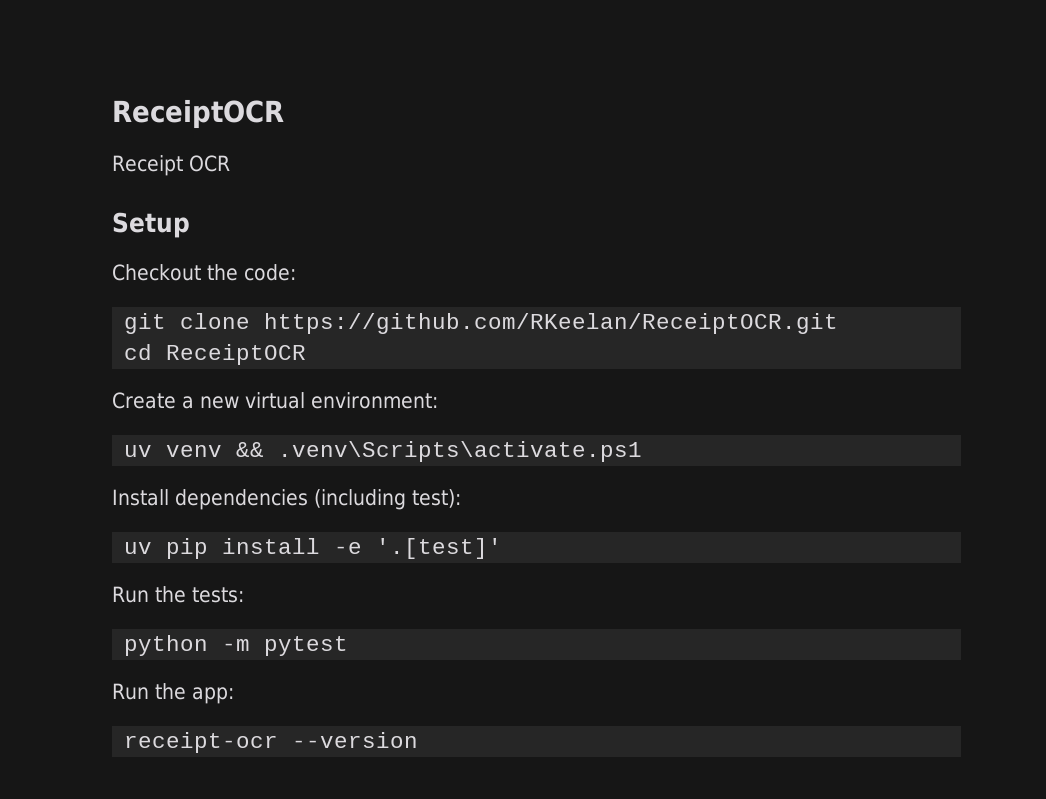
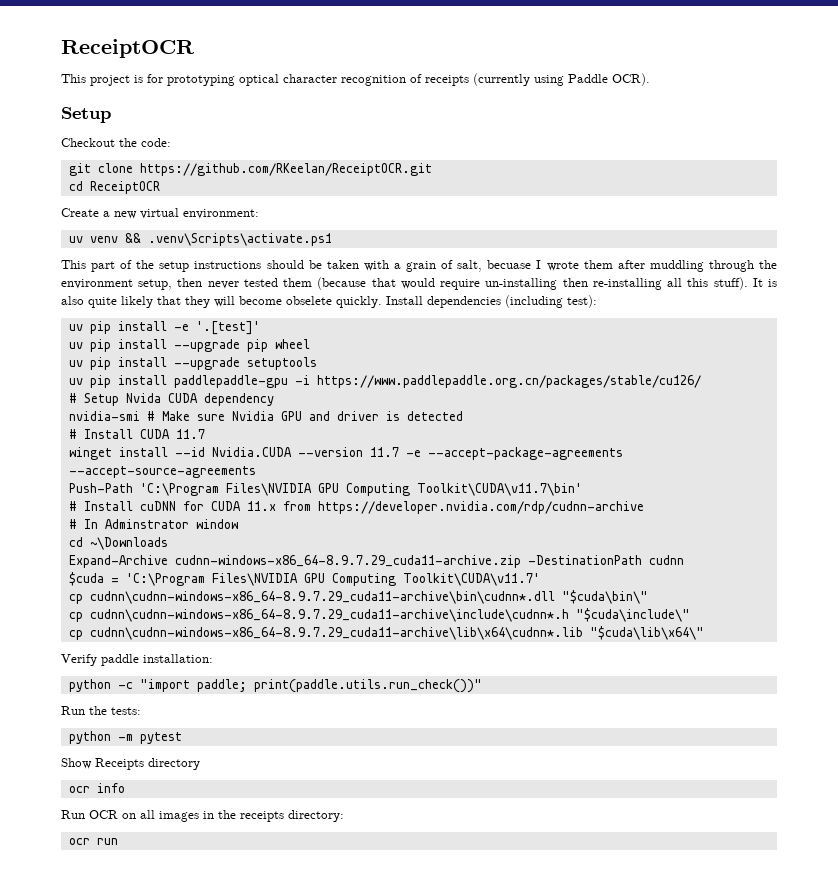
[112,99,284,129] [112,155,230,176] ReceiptOCR // Receipt OCR -> [61,39,195,58] [61,73,650,86] ReceiptOCR // This project is for prototyping optical character recognition of receipts (currently using Paddle OCR).
(643, 451) none -> [61,260,777,272] [61,277,778,290] [61,296,382,308] This part of the setup instructions should be taken with a grain of salt, becuase I wrote them after muddling through the environment setup, then never tested them (because that would require un-installing then re-installing all this stuff). It is also quite likely that they will become obselete quickly.
(503, 548) none -> [68,339,310,352] [68,357,317,370] [68,375,701,388] [68,393,274,406] [68,411,463,421] [68,429,205,439] [68,447,623,460] [68,466,256,478] [68,483,582,496] [68,501,644,514] [68,519,238,529] [68,537,168,550] [68,555,684,568] [68,572,540,586] [68,590,648,604] [68,608,690,622] [68,626,704,640] [61,654,213,666] [68,679,482,693] // uv pip install --upgrade pip wheel // uv pip install --upgrade setuptools // uv pip install paddlepaddle-gpu -i https://www.paddlepaddle.org.cn/packages/stable/cu126/ // # Setup Nvida CUDA dependency // nvidia-smi # Make sure Nvidia GPU and driver is detected // # Install CUDA 11.7 // winget install --id Nvidia.CUDA --version 11.7 -e --accept-package-agreements --accept-source-agreements // Push-Path 'C:\Program Files\NVIDIA GPU Computing Toolkit\CUDA\v11.7\bin' // # Install cuDNN for CUDA 11.x from https://developer.nvidia.com/rdp/cudnn-archive // # In Adminstrator window // cd ~\Downloads // Expand-Archive cudnn-windows-x86_64-8.9.7.29_cuda11-archive.zip -DestinationPath cudnn // $cuda = 'C:\Program Files\NVIDIA GPU Computing Toolkit\CUDA\v11.7' // cp cudnn\cudnn-windows-x86_64-8.9.7.29_cuda11-archive\bin\cudnn*.dll "$cuda\bin\" // cp cudnn\cudnn-windows-x86_64-8.9.7.29_cuda11-archive\include\cudnn*.h "$cuda\include\" // cp cudnn\cudnn-windows-x86_64-8.9.7.29_cuda11-archive\lib\x64\cudnn*.lib "$cuda\lib\x64\" // Verify paddle installation: // python -c "import paddle; print(paddle.utils.run_check())"
[112,683,234,704] [124,732,419,753] Run the app: // receipt-ocr --version -> [61,758,200,770] [68,783,125,793] [61,810,344,822] [68,838,118,845] Show Receipts directory // ocr info // Run OCR on all images in the receipts directory: // ocr run

